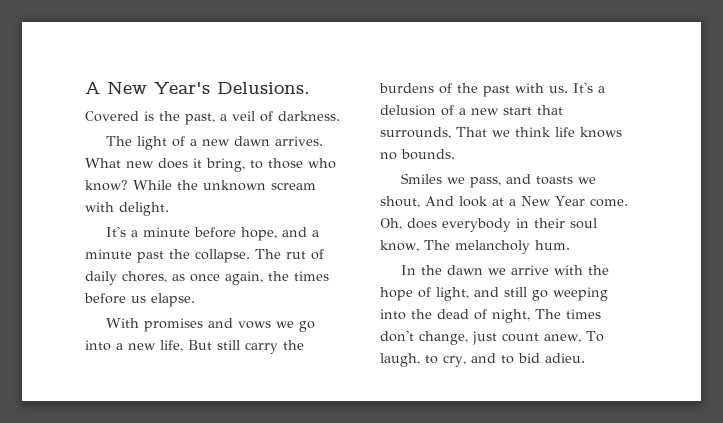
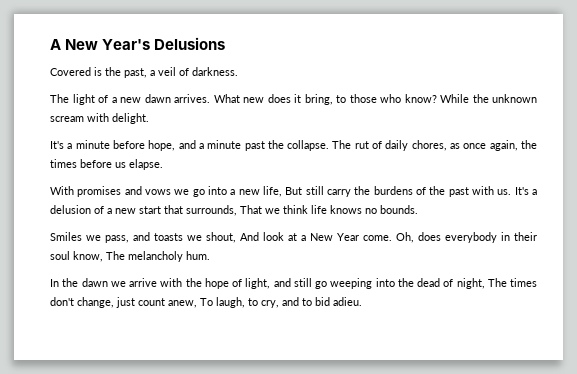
[217,82,310,94] Delusions. -> [154,37,226,50] Delusions

